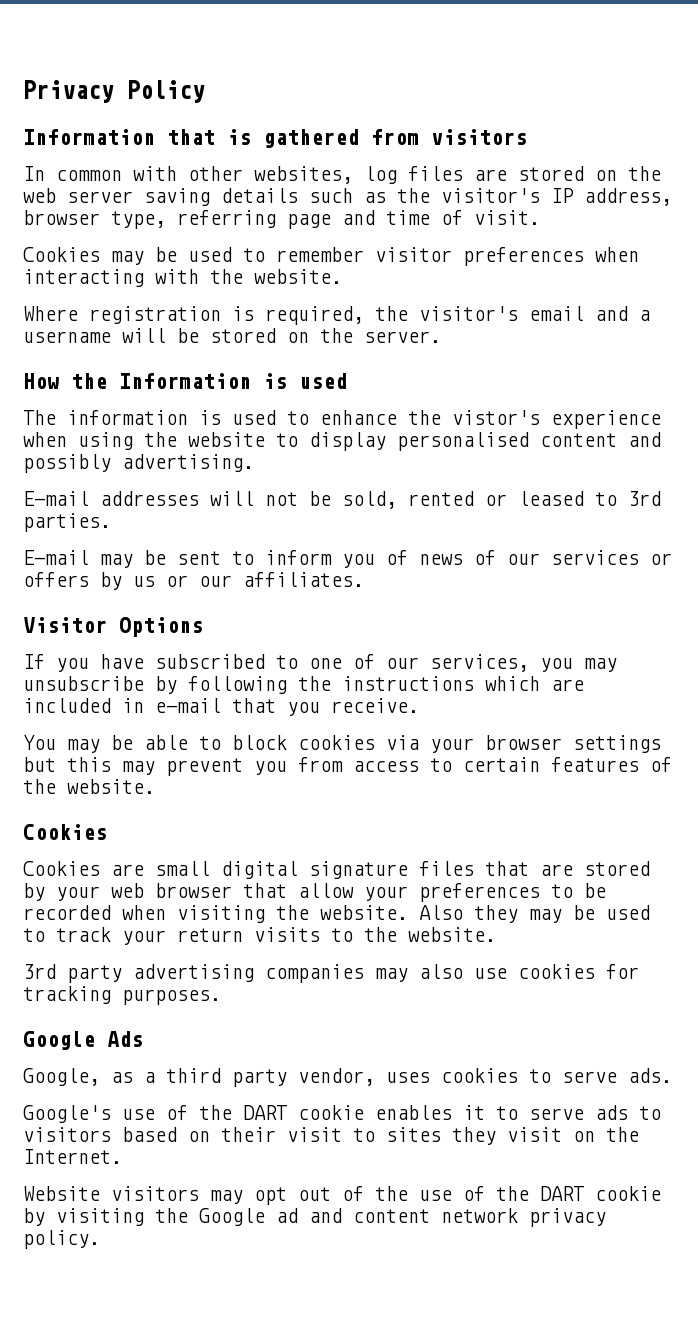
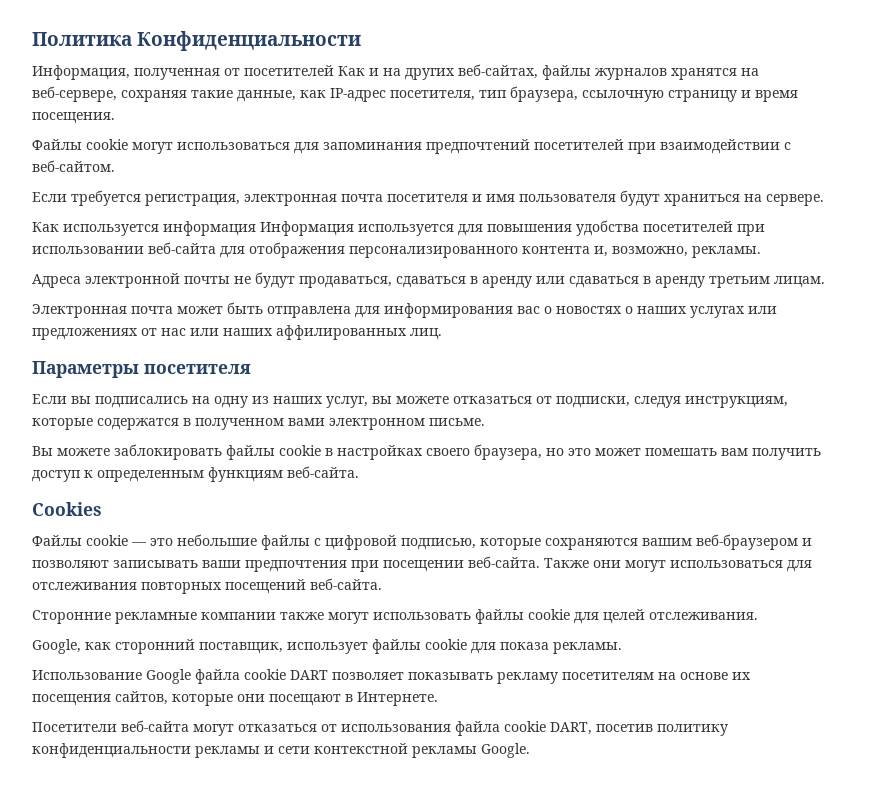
[23,80,205,103] [23,129,527,148] [23,166,661,184] [23,188,672,206] [23,210,540,229] [23,247,639,266] [23,269,342,287] [23,306,650,325] [23,328,441,343] [23,373,347,389] [23,410,661,429] [23,432,661,451] [23,454,254,473] [23,491,661,509] [23,513,111,532] [23,550,672,568] [23,572,364,590] [23,617,203,637] [23,654,617,672] [23,676,584,694] [23,698,419,716] [23,735,661,753] [23,757,672,776] [23,779,155,794] [23,824,107,840] [23,861,650,879] [23,883,606,902] [23,905,650,923] [23,927,496,945] [23,964,639,983] [23,986,221,1005] [23,1031,143,1050] [23,1068,672,1087] [23,1105,661,1123] [23,1127,639,1145] [23,1149,122,1164] [23,1186,661,1205] [23,1208,606,1227] [23,1230,100,1249] Privacy Policy // Information that is gathered from visitors // In common with other websites, log files are stored on the web server saving details such as the visitor's IP address, browser type, referring page and time of visit. // Cookies may be used to remember visitor preferences when interacting with the website. // Where registration is required, the visitor's email and a username will be stored on the server. // How the Information is used // The information is used to enhance the vistor's experience when using the website to display personalised content and possibly advertising. // E-mail addresses will not be sold, rented or leased to 3rd parties. // E-mail may be sent to inform you of news of our services or offers by us or our affiliates. // Visitor Options // If you have subscribed to one of our services, you may unsubscribe by following the instructions which are included in e-mail that you receive. // You may be able to block cookies via your browser settings but this may prevent you from access to certain features of the website. // Cookies // Cookies are small digital signature files that are stored by your web browser that allow your preferences to be recorded when visiting the website. Also they may be used to track your return visits to the website. // 3rd party advertising companies may also use cookies for tracking purposes. // Google Ads // Google, as a third party vendor, uses cookies to serve ads. // Google's use of the DART cookie enables it to serve ads to visitors based on their visit to sites they visit on the Internet. // Website visitors may opt out of the use of the DART cookie by visiting the Google ad and content network privacy policy. -> [32,30,362,51] [32,64,759,80] [32,86,798,102] [32,112,115,124] [32,139,791,154] [32,160,115,172] [32,190,824,206] [32,220,765,236] [32,242,761,258] [32,272,825,288] [32,302,777,318] [32,325,442,340] [32,361,251,378] [32,394,788,408] [32,418,485,430] [32,444,821,460] [32,466,359,482] [32,502,102,516] [32,534,812,550] [32,556,812,572] [32,578,382,594] [32,609,758,624] [32,639,622,654] [32,669,751,684] [32,691,438,706] [32,720,728,736] [32,743,530,758] Политика Конфиденциальности // Информация, полученная от посетителей Как и на других веб-сайтах, файлы журналов хранятся на веб-сервере, сохраняя такие данные, как IP-адрес посетителя, тип браузера, ссылочную страницу и время посещения. // Файлы cookie могут использоваться для запоминания предпочтений посетителей при взаимодействии с веб-сайтом. // Если требуется регистрация, электронная почта посетителя и имя пользователя будут храниться на сервере. // Как используется информация Информация используется для повышения удобства посетителей при использовании веб-сайта для отображения персонализированного контента и, возможно, рекламы. // Адреса электронной почты не будут продаваться, сдаваться в аренду или сдаваться в аренду третьим лицам. // Электронная почта может быть отправлена для информирования вас о новостях о наших услугах или предложениях от нас или наших аффилированных лиц. // Параметры посетителя // Если вы подписались на одну из наших услуг, вы можете отказаться от подписки, следуя инструкциям, которые содержатся в полученном вами электронном письме. // Вы можете заблокировать файлы cookie в настройках своего браузера, но это может помешать вам получить доступ к определенным функциям веб-сайта. // Cookies // Файлы cookie — это небольшие файлы с цифровой подписью, которые сохраняются вашим веб-браузером и позволяют записывать ваши предпочтения при посещении веб-сайта. Также они могут использоваться для отслеживания повторных посещений веб-сайта. // Сторонние рекламные компании также могут использовать файлы cookie для целей отслеживания. // Google, как сторонний поставщик, использует файлы cookie для показа рекламы. // Использование Google файла cookie DART позволяет показывать рекламу посетителям на основе их посещения сайтов, которые они посещают в Интернете. // Посетители веб-сайта могут отказаться от использования файла cookie DART, посетив политику конфиденциальности рекламы и сети контекстной рекламы Google.

